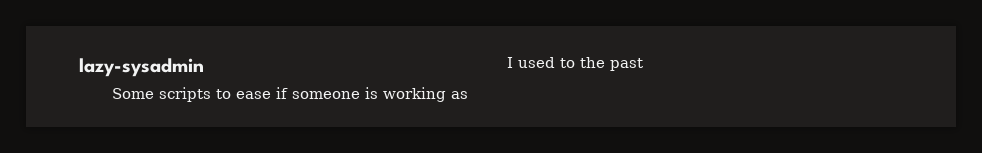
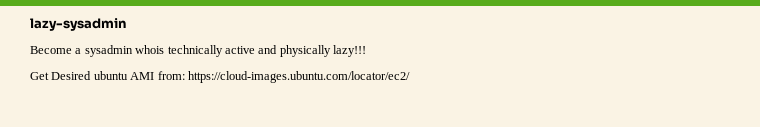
[112,87,469,102] [507,57,643,71] Some scripts to ease if someone is working as I used to the past -> [30,45,366,57] [30,71,410,83] Become a sysadmin whois technically active and physically lazy!!! // Get Desired ubuntu AMI from: https://cloud-images.ubuntu.com/locator/ec2/

